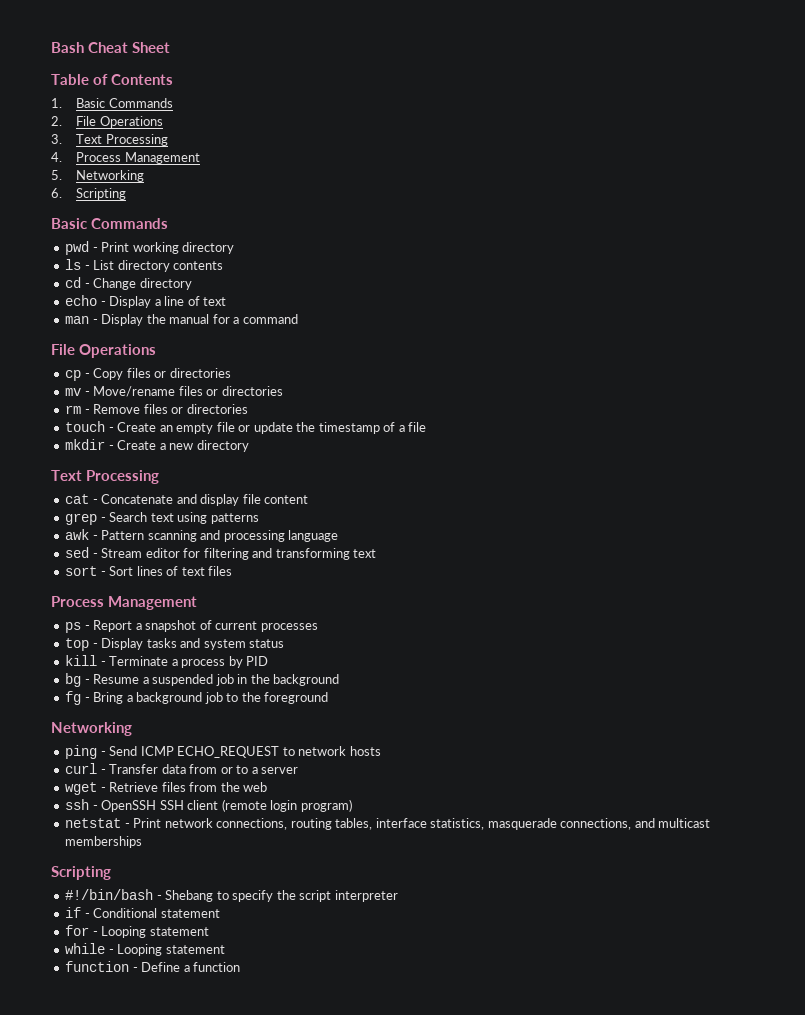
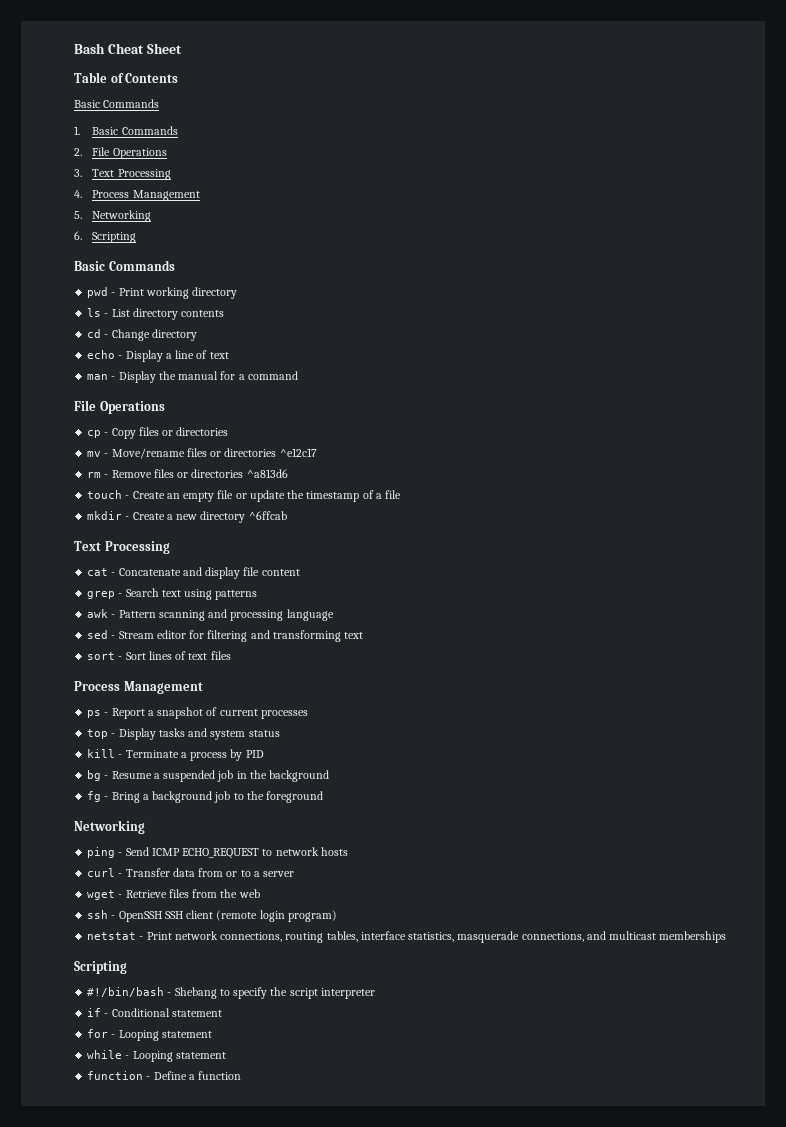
(173, 79) none -> [74,99,160,108] // Basic Commands
(283, 391) none -> [279,448,317,457] ^e12c17
(248, 409) none -> [246,469,288,478] ^a813d6
(249, 446) none -> [248,511,287,520] ^6ffcab

